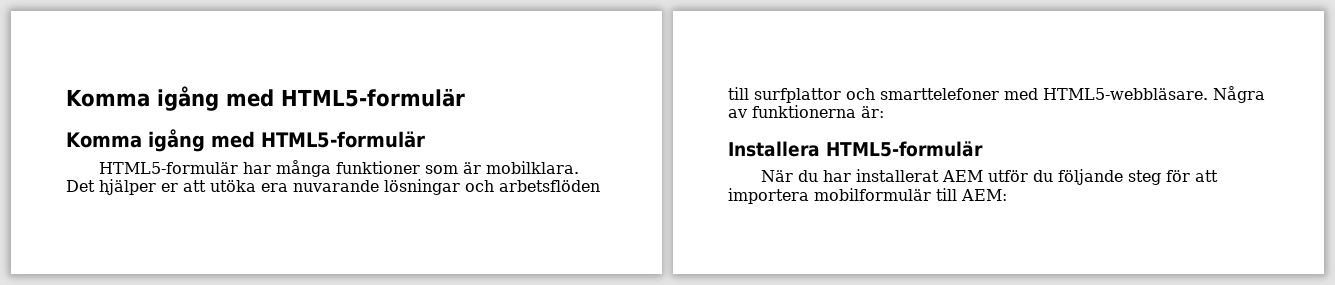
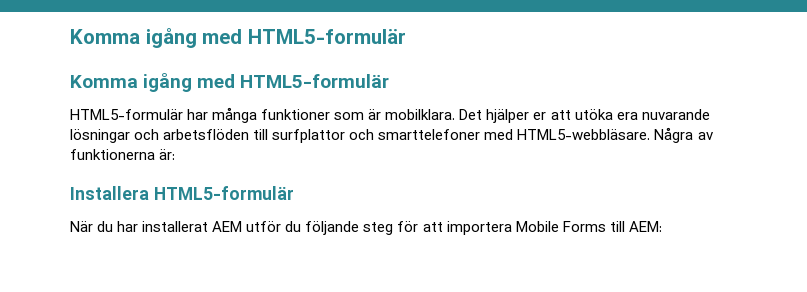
[814,188,931,201] mobilformulär -> [515,221,606,232] Mobile Forms

